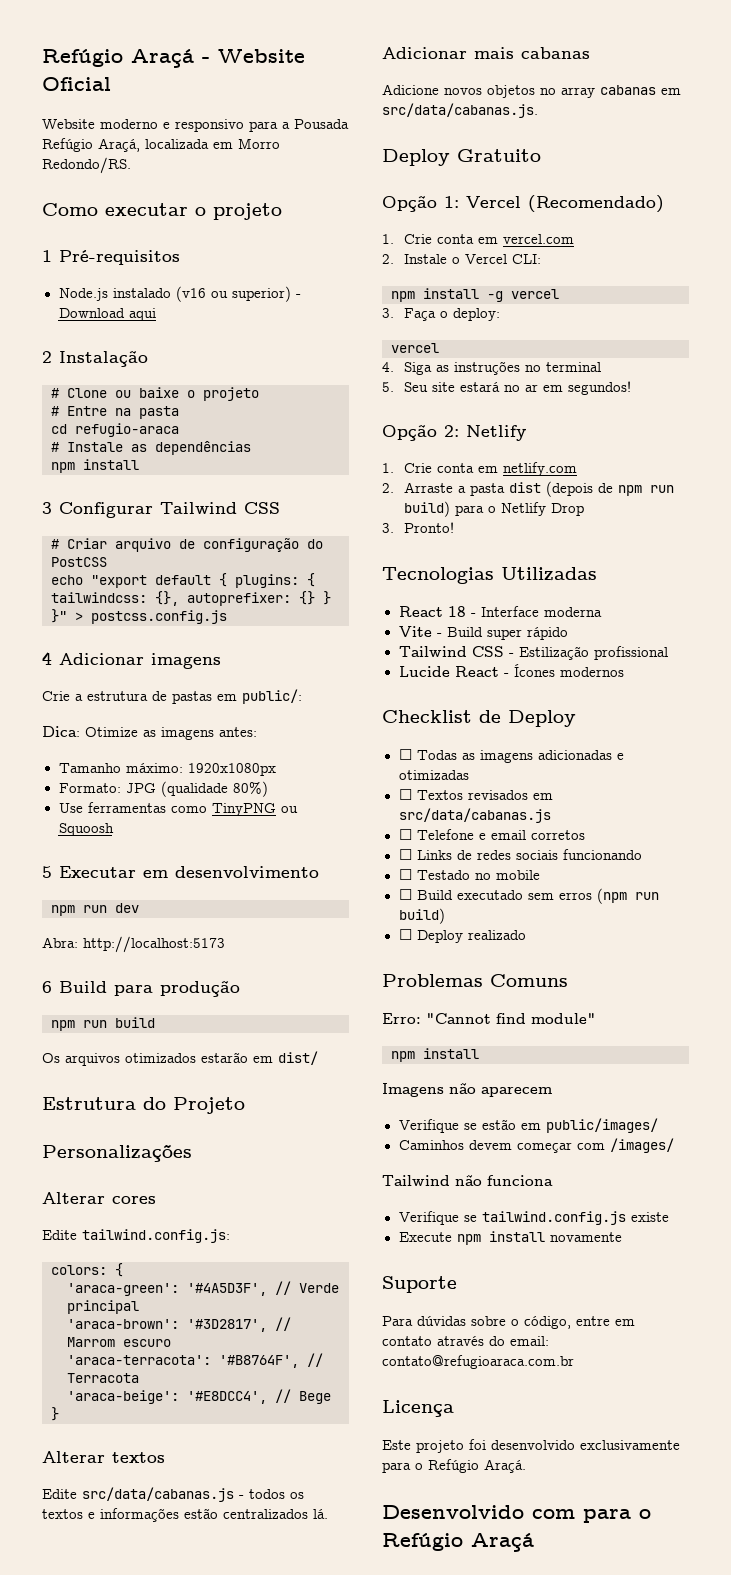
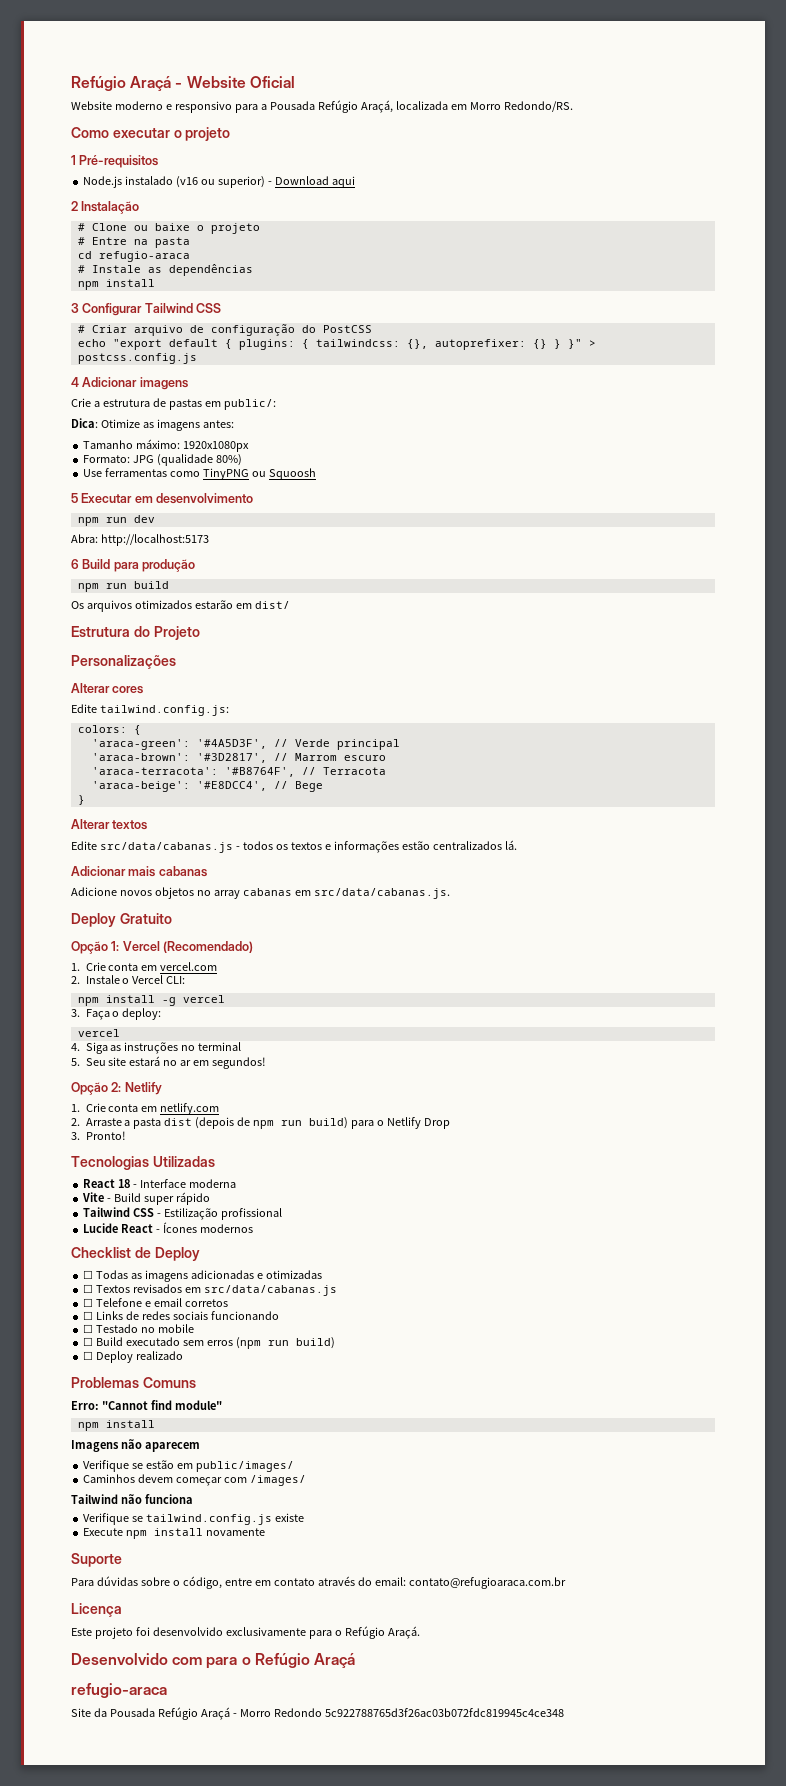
(534, 1542) none -> [71,1683,167,1698] [71,1707,564,1720] // refugio-araca // Site da Pousada Refúgio Araçá - Morro Redondo 5c922788765d3f26ac03b072fdc819945c4ce348

